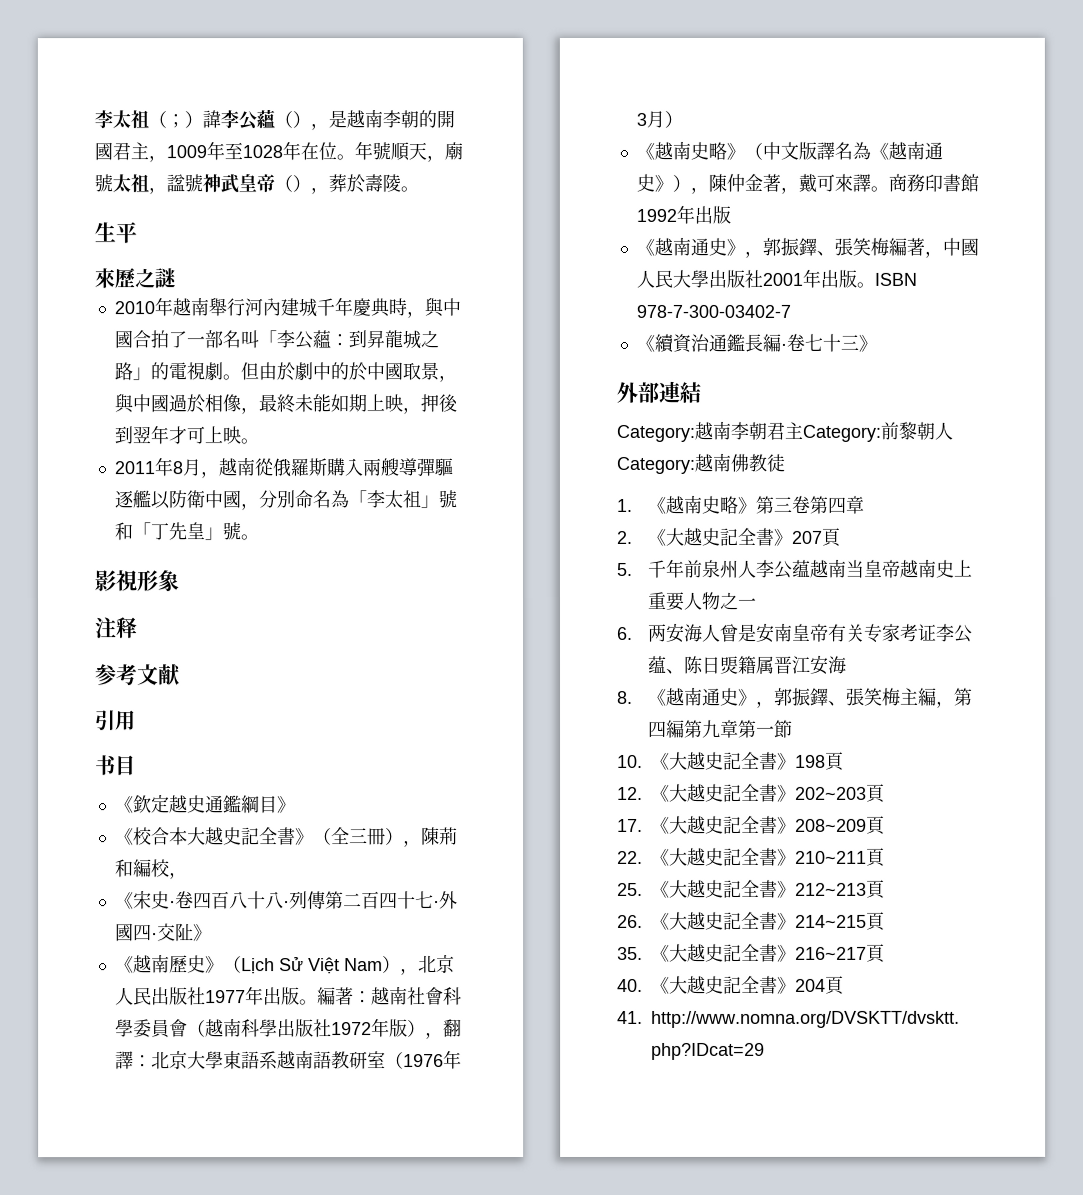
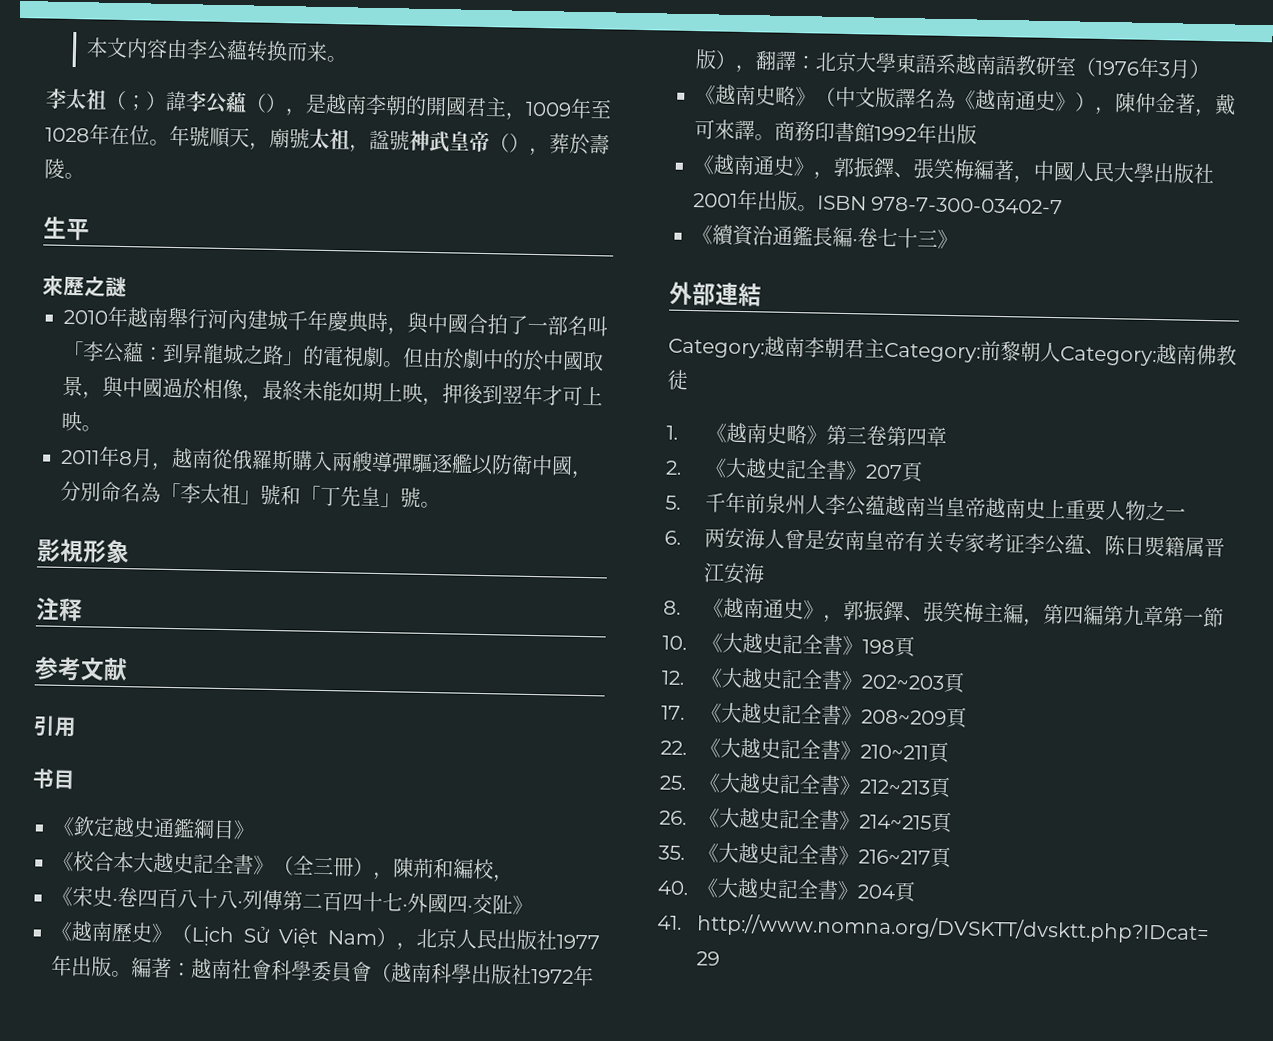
(94, 119) none -> [85,37,347,63] 本文内容由李公蘊转换而来。 //

